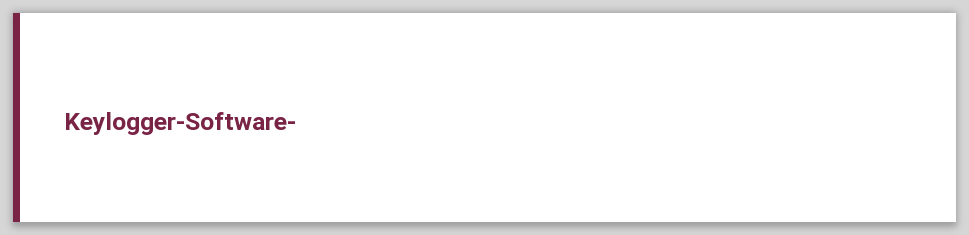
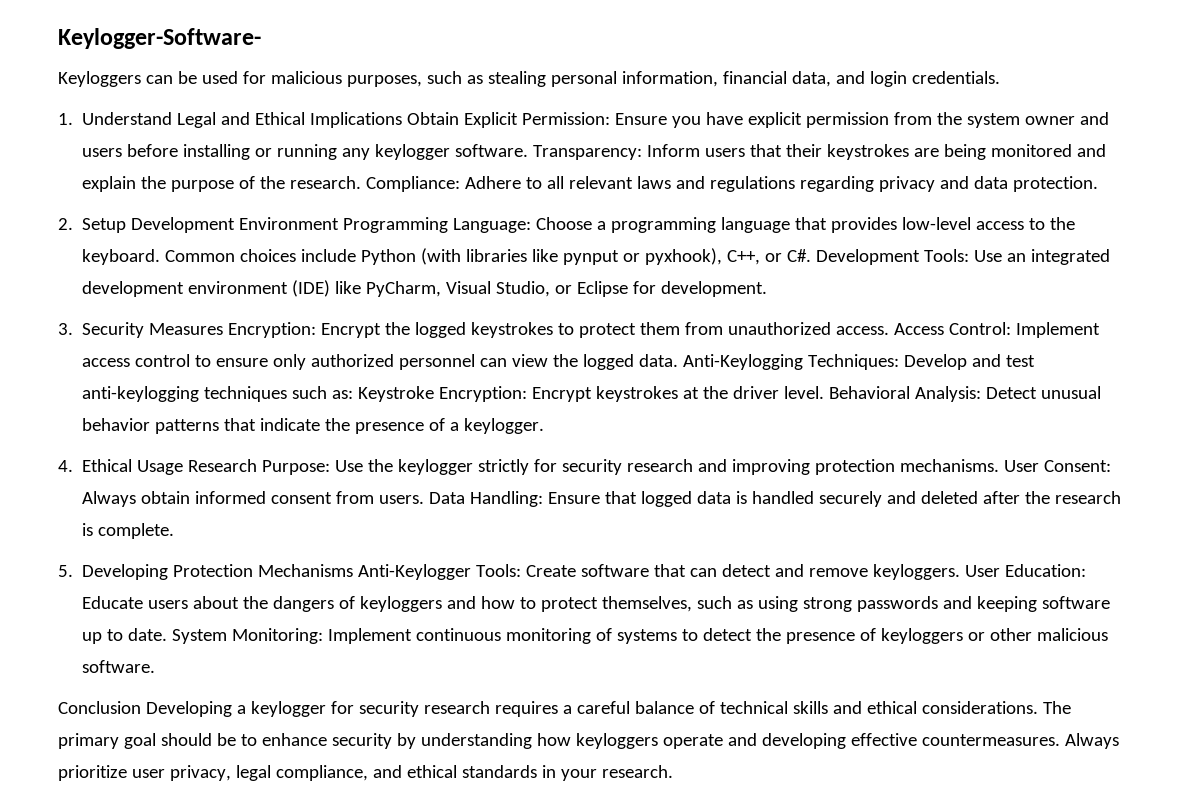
(296, 123) none -> [58,71,1000,87] [58,112,1110,128] [82,144,1107,160] [82,176,1099,192] [58,217,1076,233] [82,248,1111,265] [82,280,768,297] [58,322,1101,338] [82,354,1036,370] [82,386,1102,402] [82,418,545,434] [58,459,1112,475] [82,491,1122,507] [82,523,175,539] [58,564,1087,580] [82,596,1111,612] [82,628,1109,644] [82,660,156,673] [58,701,1071,717] [58,733,1119,749] [58,765,673,781] // Keyloggers can be used for malicious purposes, such as stealing personal information, financial data, and login credentials. // 1. Understand Legal and Ethical Implications Obtain Explicit Permission: Ensure you have explicit permission from the system owner and users before installing or running any keylogger software. Transparency: Inform users that their keystrokes are being monitored and explain the purpose of the research. Compliance: Adhere to all relevant laws and regulations regarding privacy and data protection. // 2. Setup Development Environment Programming Language: Choose a programming language that provides low-level access to the keyboard. Common choices include Python (with libraries like pynput or pyxhook), C++, or C#. Development Tools: Use an integrated development environment (IDE) like PyCharm, Visual Studio, or Eclipse for development. // 3. Security Measures Encryption: Encrypt the logged keystrokes to protect them from unauthorized access. Access Control: Implement access control to ensure only authorized personnel can view the logged data. Anti-Keylogging Techniques: Develop and test anti-keylogging techniques such as: Keystroke Encryption: Encrypt keystrokes at the driver level. Behavioral Analysis: Detect unusual behavior patterns that indicate the presence of a keylogger. // 4. Ethical Usage Research Purpose: Use the keylogger strictly for security research and improving protection mechanisms. User Consent: Always obtain informed consent from users. Data Handling: Ensure that logged data is handled securely and deleted after the research is complete. // 5. Developing Protection Mechanisms Anti-Keylogger Tools: Create software that can detect and remove keyloggers. User Education: Educate users about the dangers of keyloggers and how to protect themselves, such as using strong passwords and keeping software up to date. System Monitoring: Implement continuous monitoring of systems to detect the presence of keyloggers or other malicious software. // Conclusion Developing a keylogger for security research requires a careful balance of technical skills and ethical considerations. The primary goal should be to enhance security by understanding how keyloggers operate and developing effective countermeasures. Always prioritize user privacy, legal compliance, and ethical standards in your research.

